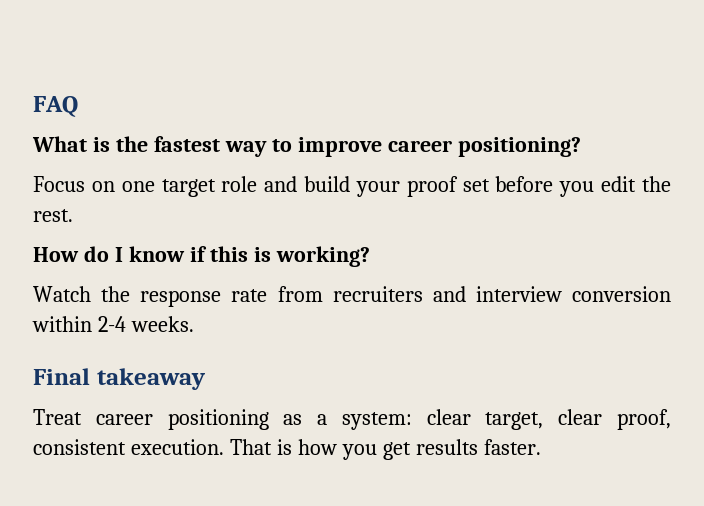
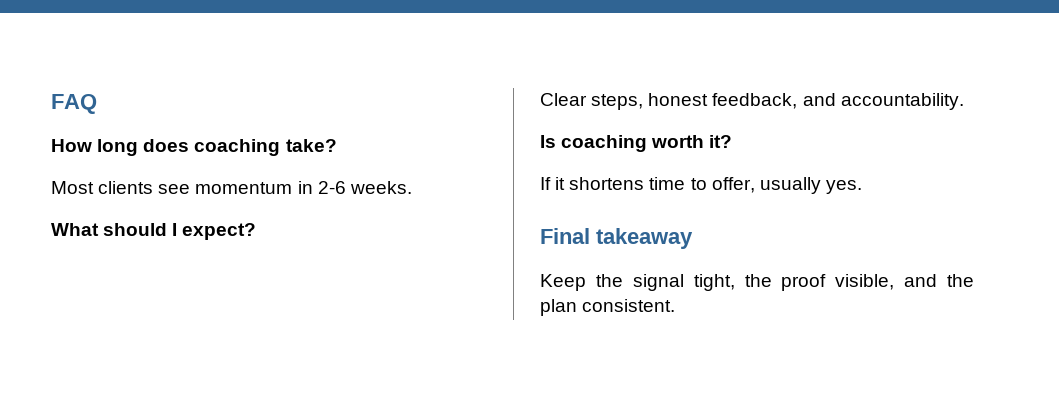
[32,136,581,157] [33,176,671,197] [33,209,73,222] [33,246,370,267] [33,286,671,307] [32,316,194,332] [33,368,206,390] [33,409,671,430] [33,439,541,460] What is the fastest way to improve career positioning? // Focus on one target role and build your proof set before you edit the rest. // How do I know if this is working? // Watch the response rate from recruiters and interview conversion within 2-4 weeks. // Final takeaway // Treat career positioning as a system: clear target, clear proof, consistent execution. That is how you get results faster. -> [51,139,337,156] [51,181,412,194] [51,223,257,240] [540,93,964,110] [540,135,733,152] [540,177,862,194] [540,228,693,249] [540,274,974,291] [540,299,676,316] How long does coaching take? // Most clients see momentum in 2-6 weeks. // What should I expect? // Clear steps, honest feedback, and accountability. // Is coaching worth it? // If it shortens time to offer, usually yes. // Final takeaway // Keep the signal tight, the proof visible, and the plan consistent.

